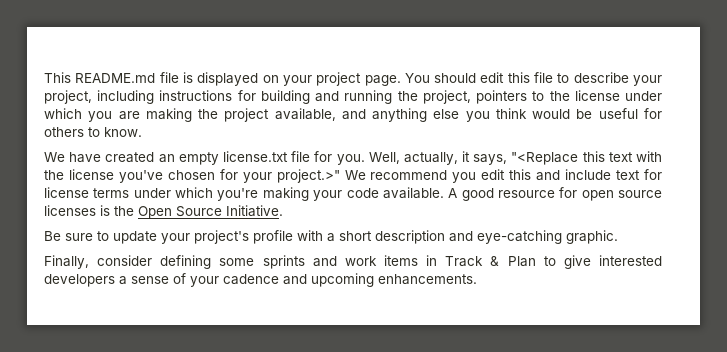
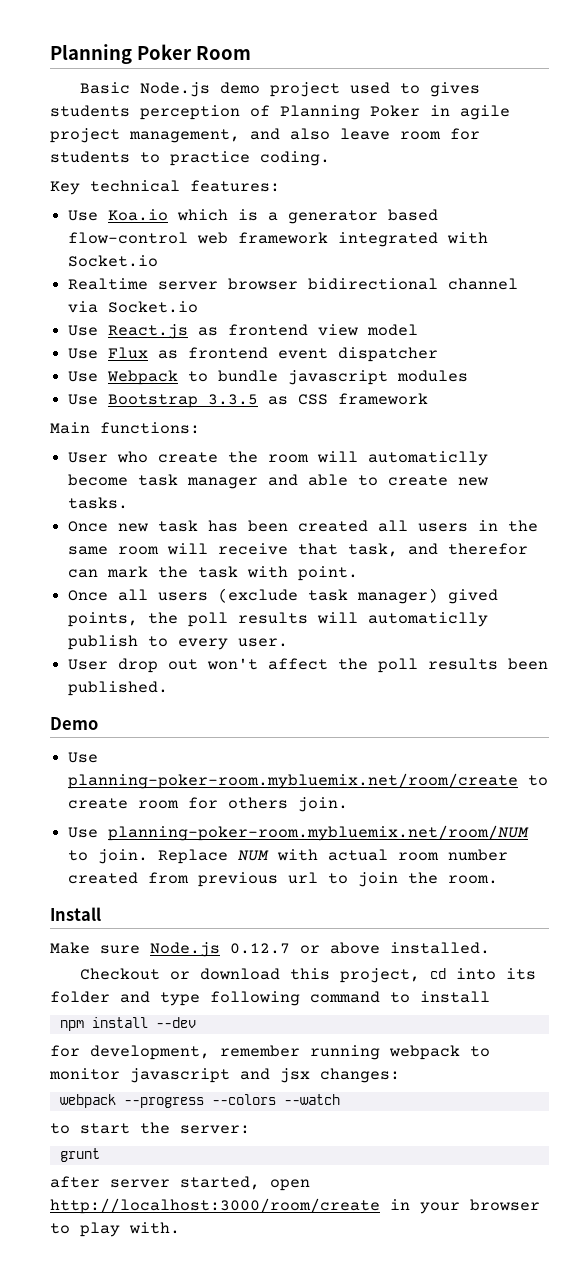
[44,72,662,86] [44,90,662,104] [44,108,662,122] [44,127,142,137] [44,151,662,165] [44,169,662,183] [44,187,662,201] [44,205,283,219] [44,230,618,244] [44,255,663,269] [44,273,477,287] This README.md file is displayed on your project page. You should edit this file to describe your project, including instructions for building and running the project, pointers to the license under which you are making the project available, and anything else you think would be useful for others to know. // We have created an empty license.txt file for you. Well, actually, it says, "<Replace this text with the license you've chosen for your project.>" We recommend you edit this and include text for license terms under which you're making your code available. A good resource for open source licenses is the Open Source Initiative. // Be sure to update your project's profile with a short description and eye-catching graphic. // Finally, consider defining some sprints and work items in Track & Plan to give interested developers a sense of your cadence and upcoming enhancements. -> [50,44,251,64] [80,82,481,97] [50,105,510,120] [50,128,480,143] [50,151,330,166] [50,180,280,195] [68,209,439,224] [68,232,489,247] [68,255,159,267] [68,278,519,290] [68,301,199,313] [68,324,419,339] [68,347,439,362] [68,370,469,385] [68,393,429,408] [50,422,200,434] [68,451,489,466] [68,474,489,489] [68,497,129,509] [68,520,539,532] [68,543,529,557] [68,566,359,581] [68,588,499,604] [68,612,489,627] [68,635,289,650] [68,658,549,673] [68,681,169,696] [50,717,98,730] [68,752,99,763] [68,773,549,789] [68,797,349,812] [68,825,530,841] [68,849,509,864] [68,872,499,887] [50,907,101,921] [50,942,490,957] [80,968,537,983] [50,991,490,1006] [59,1017,196,1031] [50,1045,490,1060] [49,1068,400,1083] [59,1094,340,1108] [50,1122,250,1134] [59,1148,100,1162] [50,1176,310,1191] [50,1198,540,1214] [50,1222,180,1237] Planning Poker Room // Basic Node.js demo project used to gives students perception of Planning Poker in agile project management, and also leave room for students to practice coding. // Key technical features: // Use Koa.io which is a generator based flow-control web framework integrated with Socket.io // Realtime server browser bidirectional channel via Socket.io // Use React.js as frontend view model // Use Flux as frontend event dispatcher // Use Webpack to bundle javascript modules // Use Bootstrap 3.3.5 as CSS framework // Main functions: // User who create the room will automaticlly become task manager and able to create new tasks. // Once new task has been created all users in the same room will receive that task, and therefor can mark the task with point. // Once all users (exclude task manager) gived points, the poll results will automaticlly publish to every user. // User drop out won't affect the poll results been published. // Demo // Use planning-poker-room.mybluemix.net/room/create to create room for others join. // Use planning-poker-room.mybluemix.net/room/NUM to join. Replace NUM with actual room number created from previous url to join the room. // Install // Make sure Node.js 0.12.7 or above installed. // Checkout or download this project, cd into its folder and type following command to install // npm install --dev // for development, remember running webpack to monitor javascript and jsx changes: // webpack --progress --colors --watch // to start the server: // grunt // after server started, open http://localhost:3000/room/create in your browser to play with.

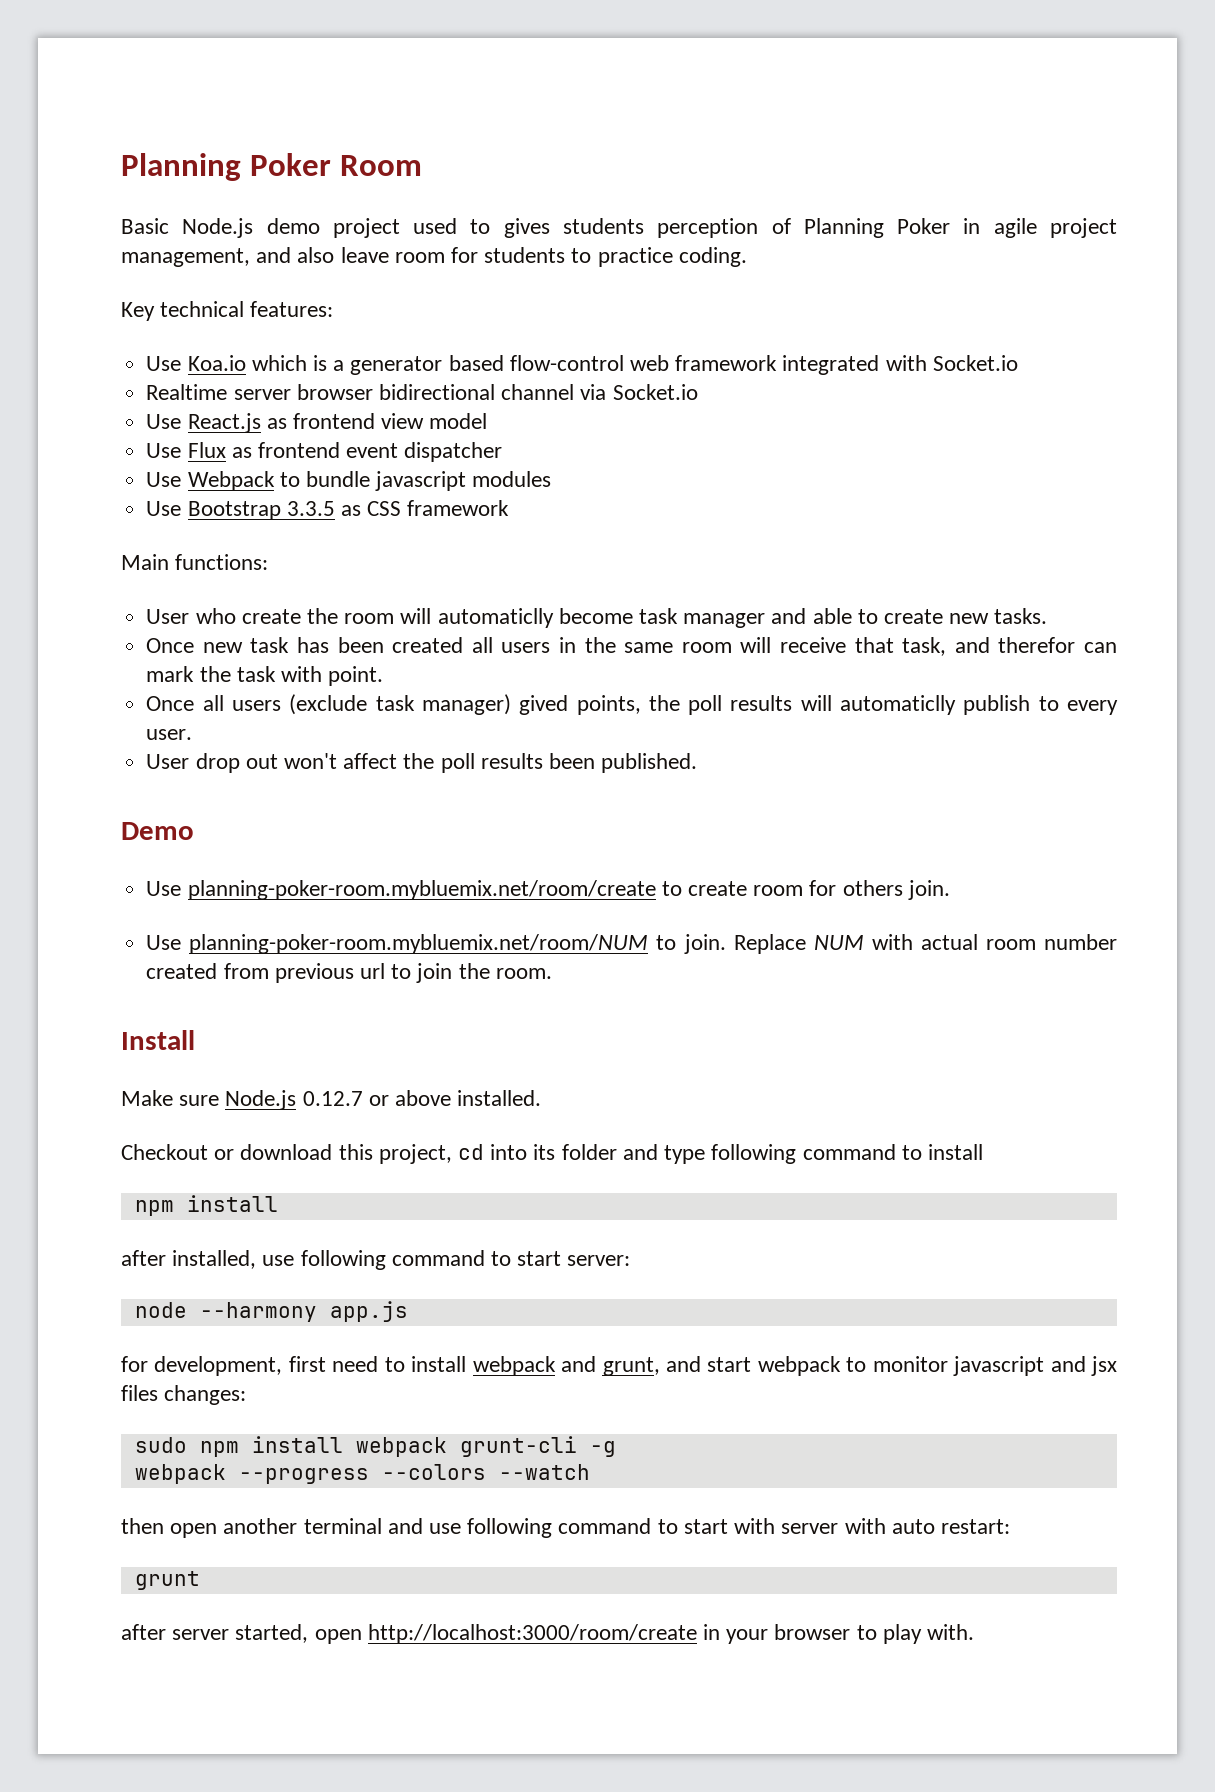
[155,1017,196,1028] [50,1045,380,1060] --dev // for development, remember running -> [121,1250,631,1270] [134,1301,408,1322] [121,1356,752,1376] // after installed, use following command to start server: // node --harmony app.js // for development, first need to install webpack and grunt, and start
(310, 1075) none -> [121,1385,158,1401] files
[59,1094,340,1108] [50,1122,250,1134] webpack --progress --colors --watch // to start the server: -> [134,1436,616,1457] [134,1464,590,1484] [121,1518,1010,1538] sudo npm install webpack grunt-cli -g // webpack --progress --colors --watch // then open another terminal and use following command to start with server with auto restart:

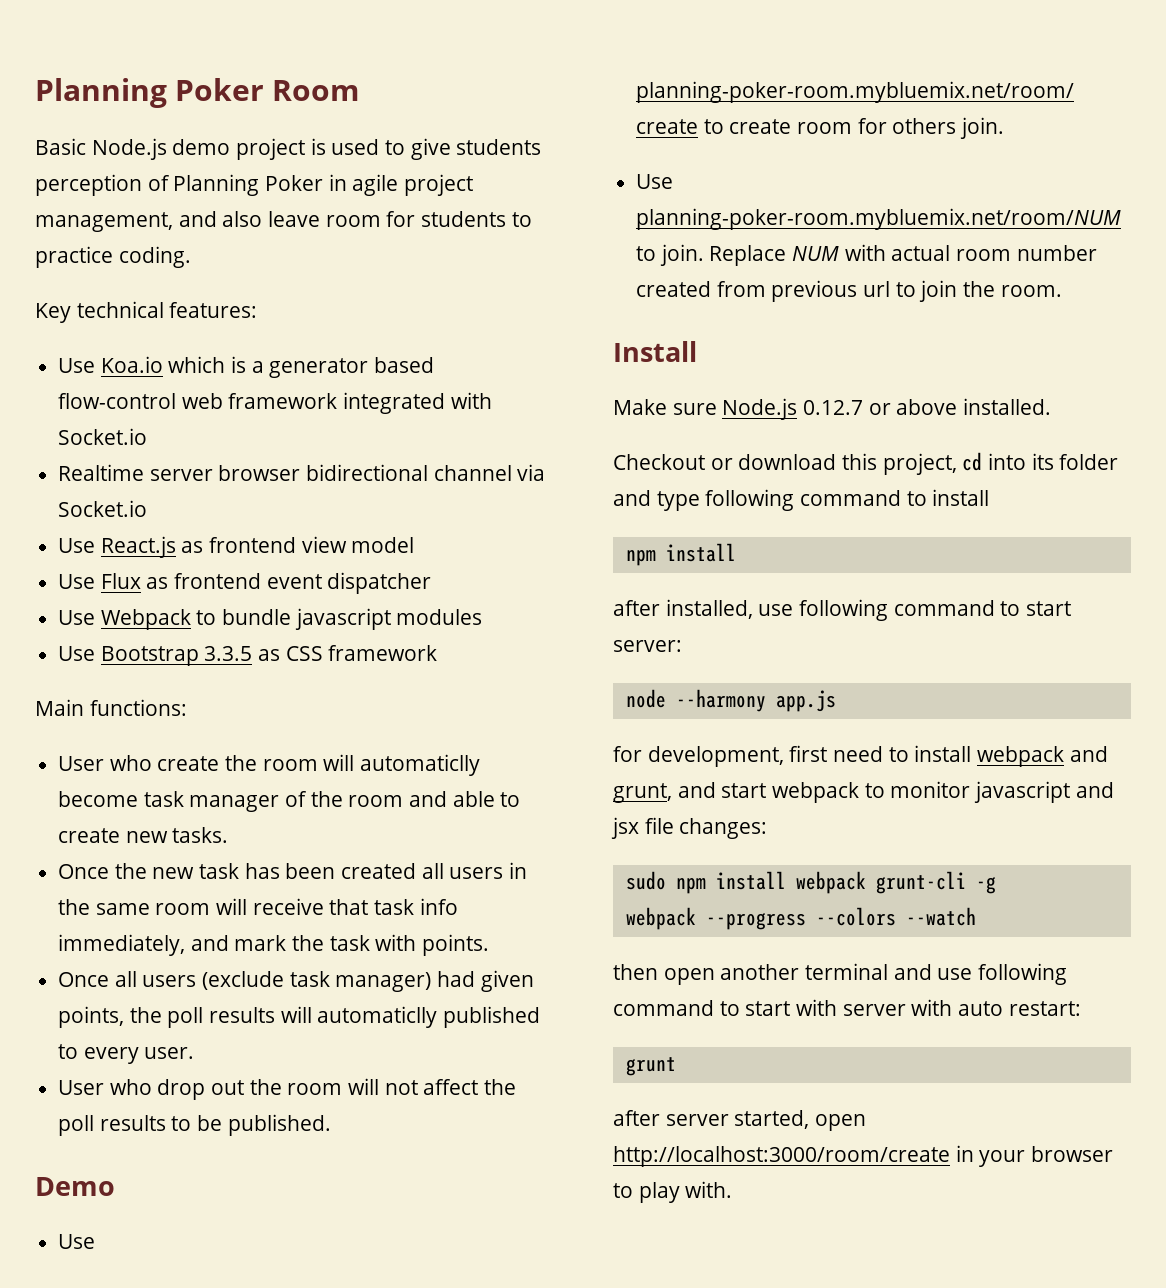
(400, 228) none -> [310,138,326,155] is
[503,218,550,238] gives -> [410,138,451,160] give
(766, 620) none -> [285,791,404,807] of the room
(195, 645) none -> [114,863,147,879] the
[902,637,1117,656] task, and therefor can -> [374,898,458,915] [58,934,229,956] task info immediately, and
[328,666,384,686] point. -> [422,934,490,956] points.
[519,695,569,715] gived -> [437,970,534,992] had given
[963,695,1031,715] publish -> [443,1006,541,1028] published
(190, 761) none -> [109,1079,152,1095] who
[283,753,337,769] won't -> [249,1078,418,1095] the room will not
[548,753,595,769] been -> [171,1115,223,1131] to be
[121,1385,158,1401] files -> [644,817,674,834] file

